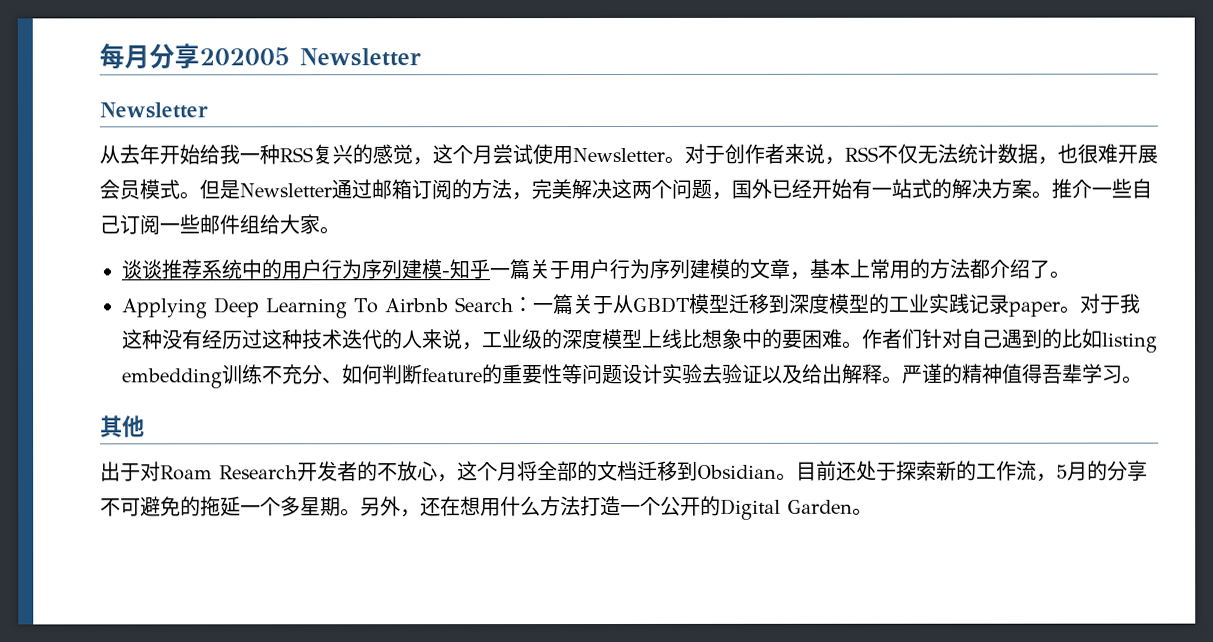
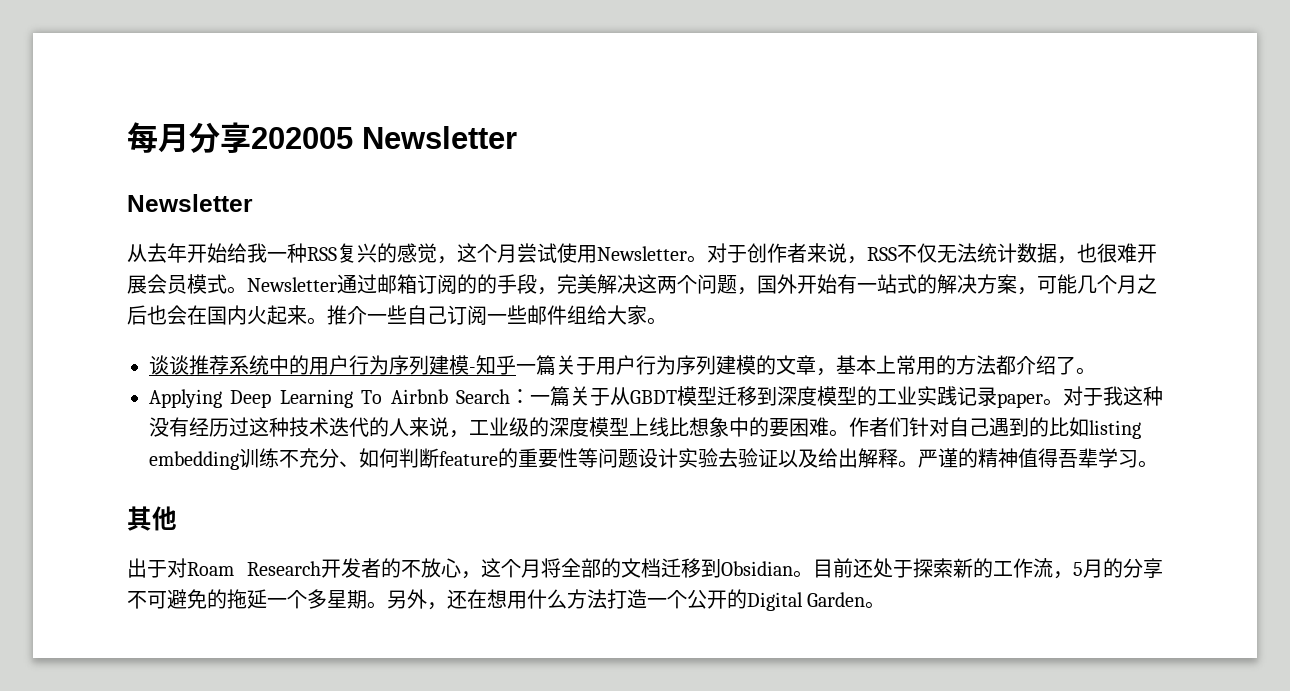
[199,179,240,200] 但是 -> (247, 290) none
[471,179,512,200] 方法 -> [477,274,537,294] 的手段
[771,178,812,198] 已经 -> (797, 284) none
(1032, 188) none -> [1017,274,1157,295] [127,305,307,325] ，可能几个月之后也会在国内火起来

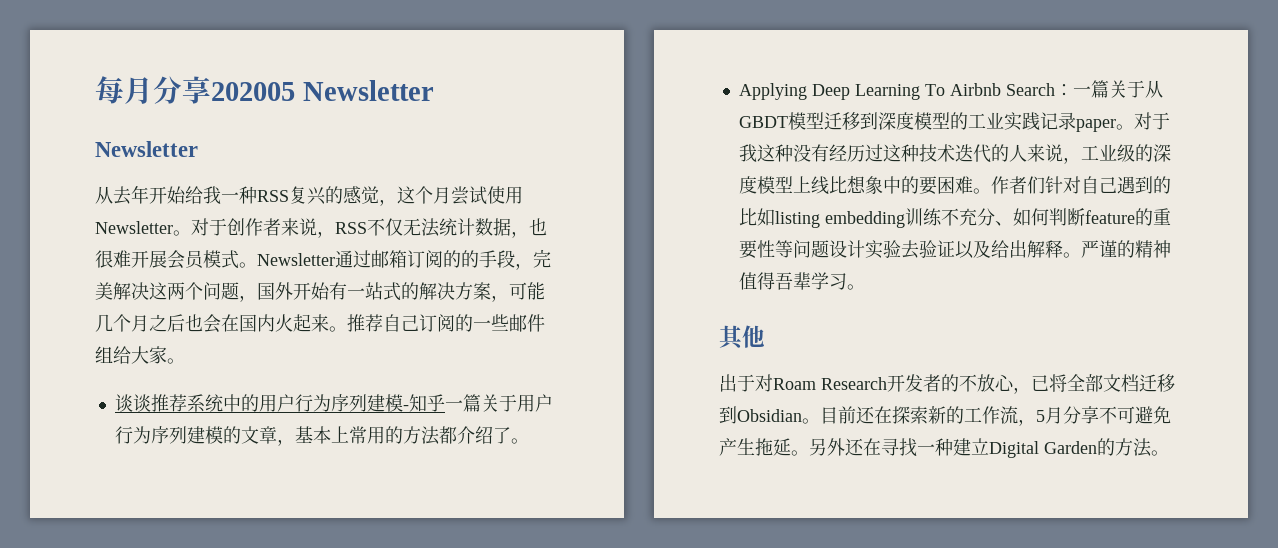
[347,305,407,325] 介一些 -> [365,314,383,332] 荐
(487, 315) none -> [455,314,473,332] 的
[480,558,621,578] 这个月将全部的 -> [1031,374,1103,392] 已将全部
[872,558,913,578] 处于 -> [874,406,892,424] 在
[1103,558,1123,578] 的 -> (1063, 415) none
[207,589,866,611] 的拖延一个多星期。另外，还在想用什么方法打造一个公开的Digital Garden -> [719,438,1152,458] 产生拖延。另外还在寻找一种建立Digital Garden的方法

